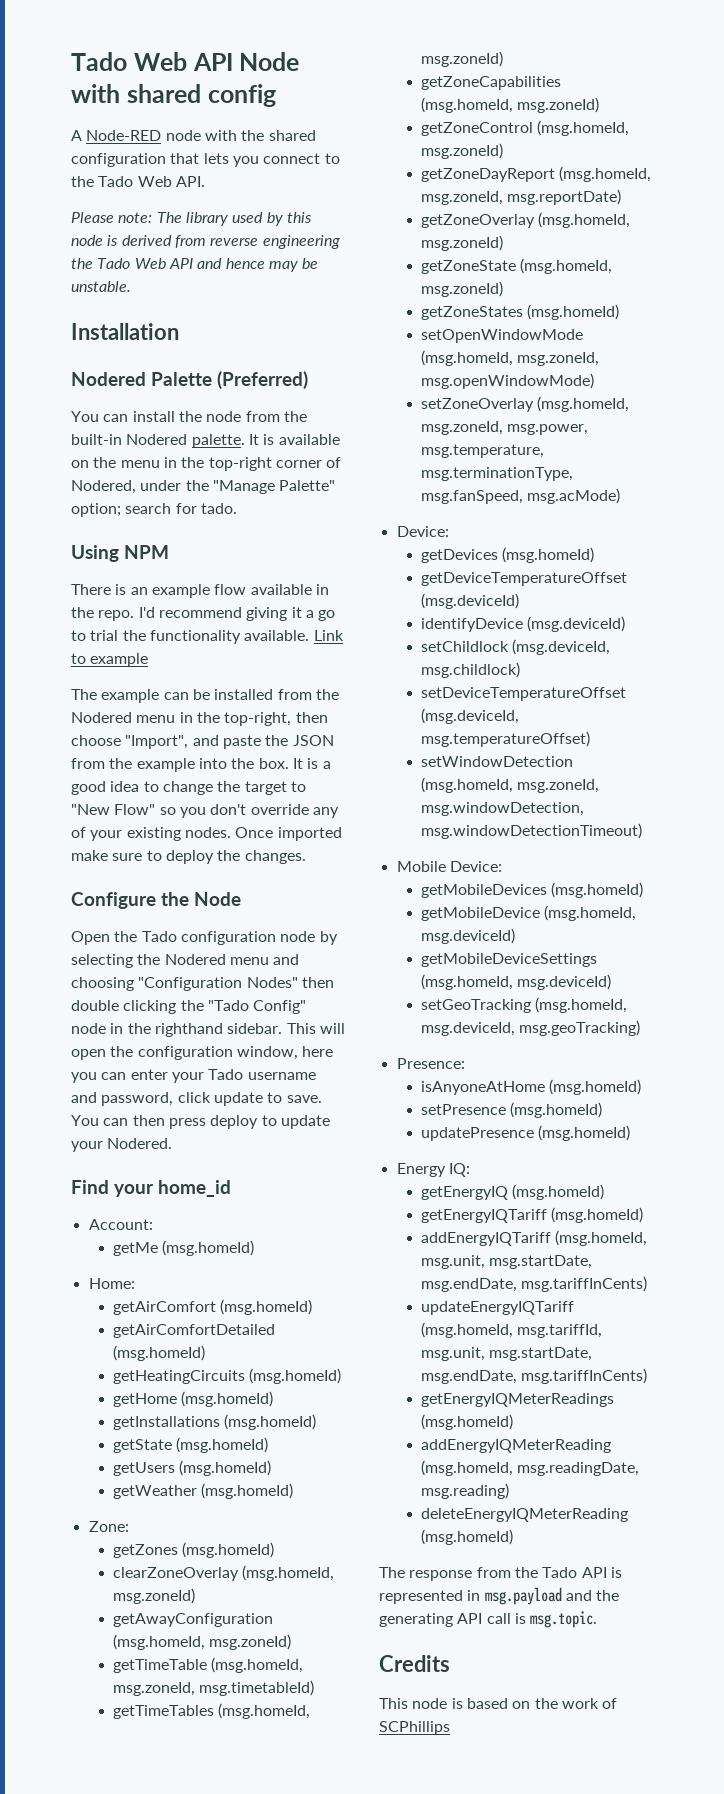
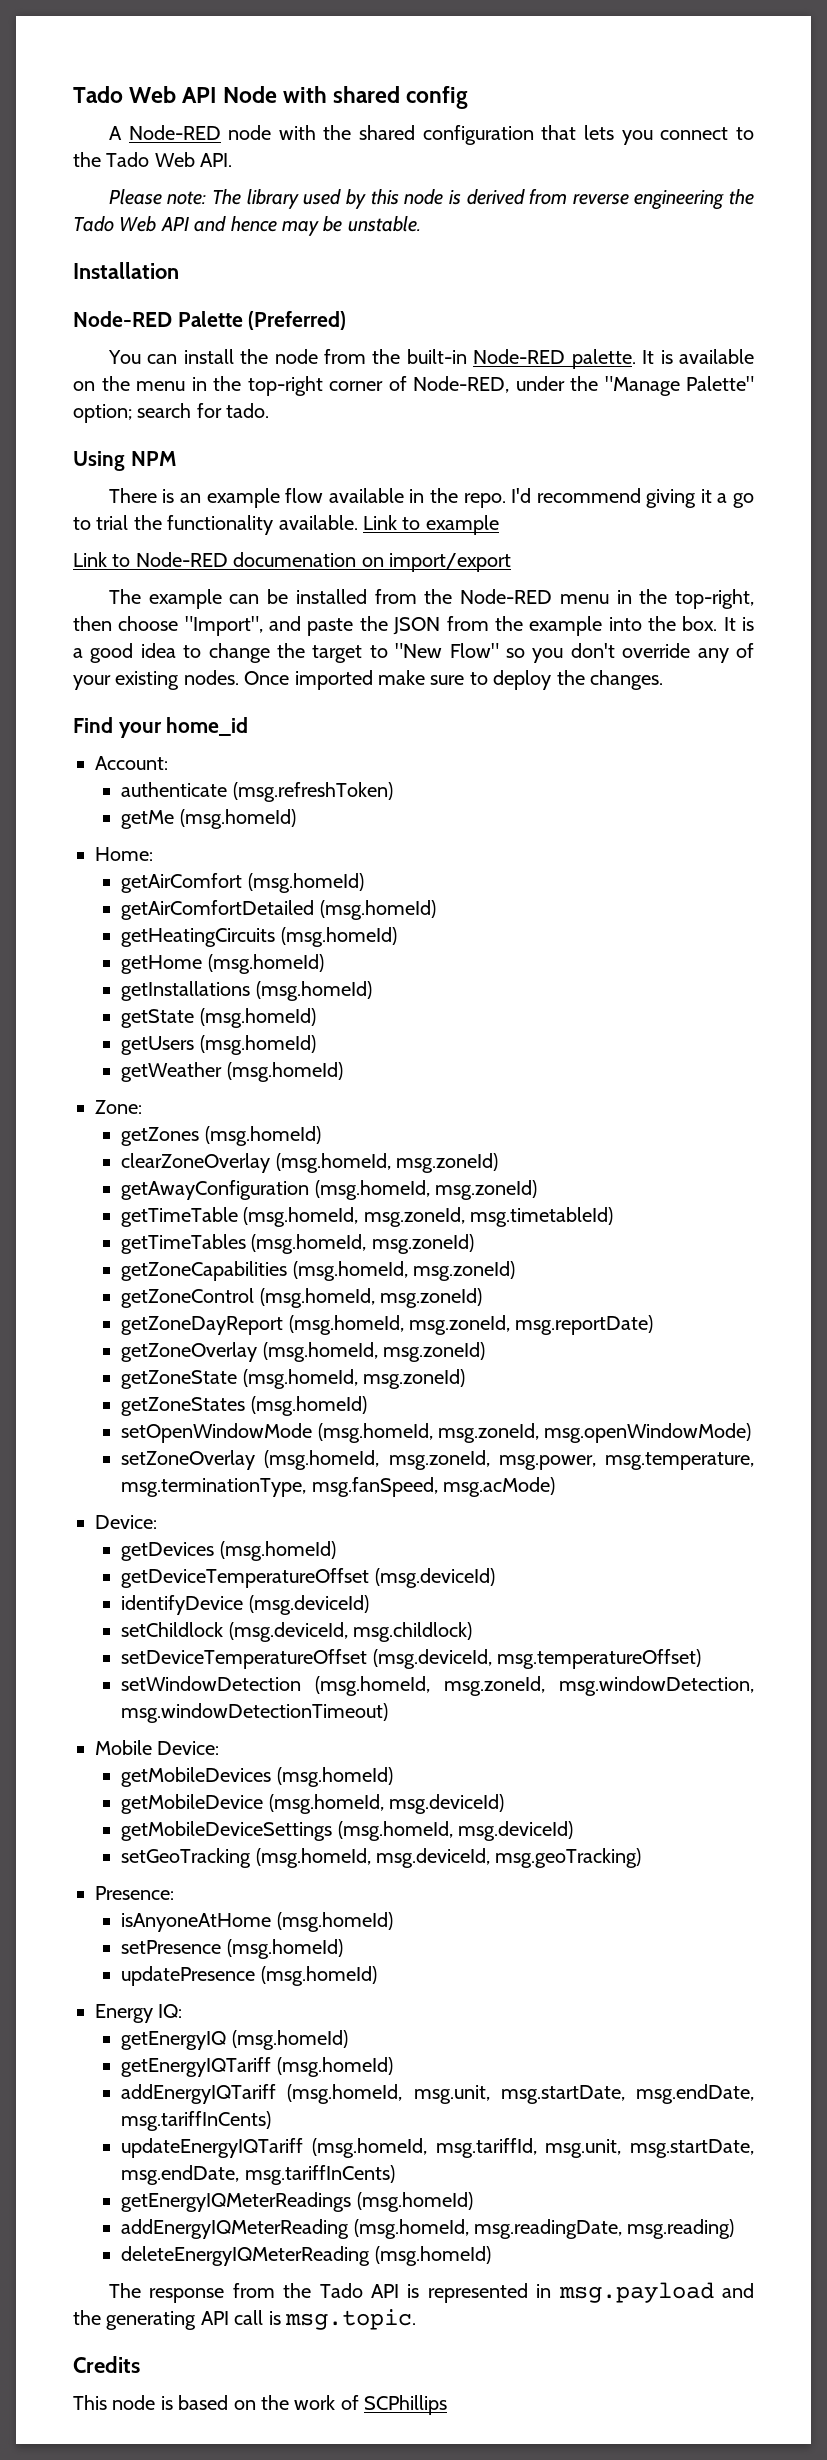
[71,372,146,386] Nodered -> [73,311,172,327] Node-RED
[126,434,188,445] Nodered -> [473,349,566,364] Node-RED
[71,480,136,494] Nodered, -> [413,376,509,393] Node-RED,
(149, 660) none -> [73,552,511,572] // Link to Node-RED documenation on import/export
[71,712,132,723] Nodered -> [460,589,553,604] Node-RED
[71,892,241,909] [71,931,338,945] [71,954,300,968] [71,977,334,991] [71,1000,307,1014] [71,1023,345,1037] [71,1046,334,1060] [71,1069,316,1083] [71,1092,322,1106] [71,1115,330,1129] [71,1138,173,1152] // Configure the Node // Open the Tado configuration node by selecting the Nodered menu and choosing "Configuration Nodes" then double clicking the "Tado Config" node in the righthand sidebar. This will open the configuration window, here you can enter your Tado username and password, click update to save. You can then press deploy to update your Nodered. -> (663, 680) none
(153, 1224) none -> [121,782,393,802] // authenticate (msg.refreshToken)

